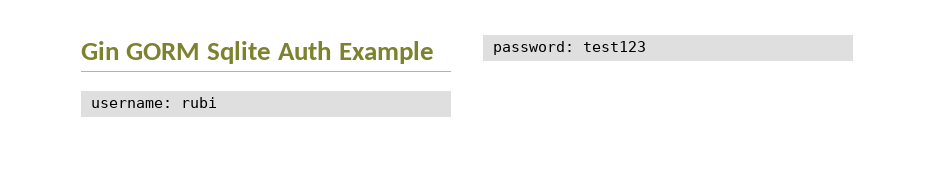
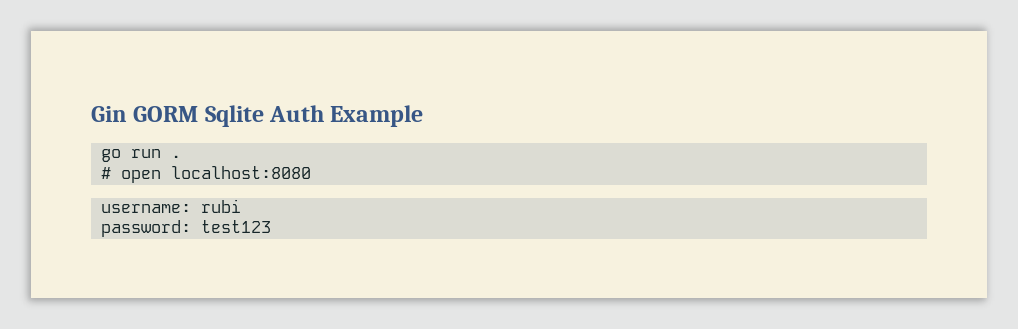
(434, 52) none -> [100,149,181,162] [100,166,311,183] // go run . // # open localhost:8080

